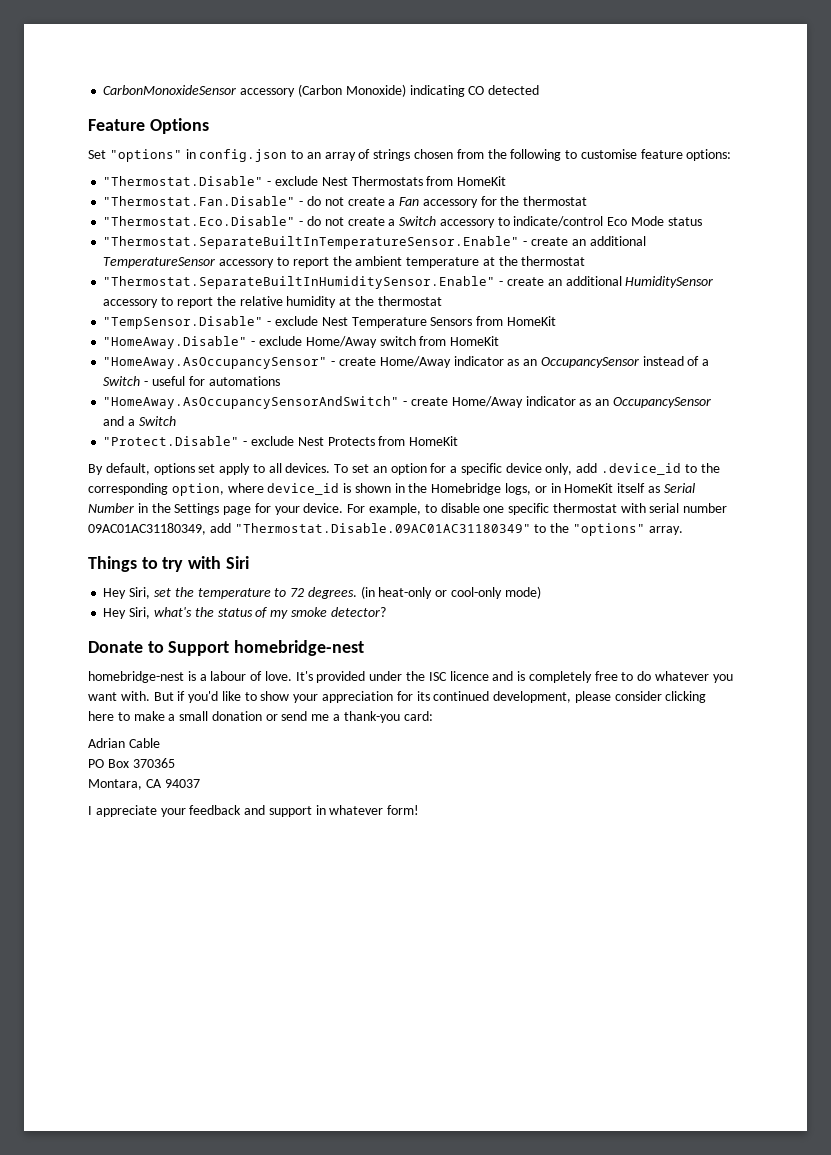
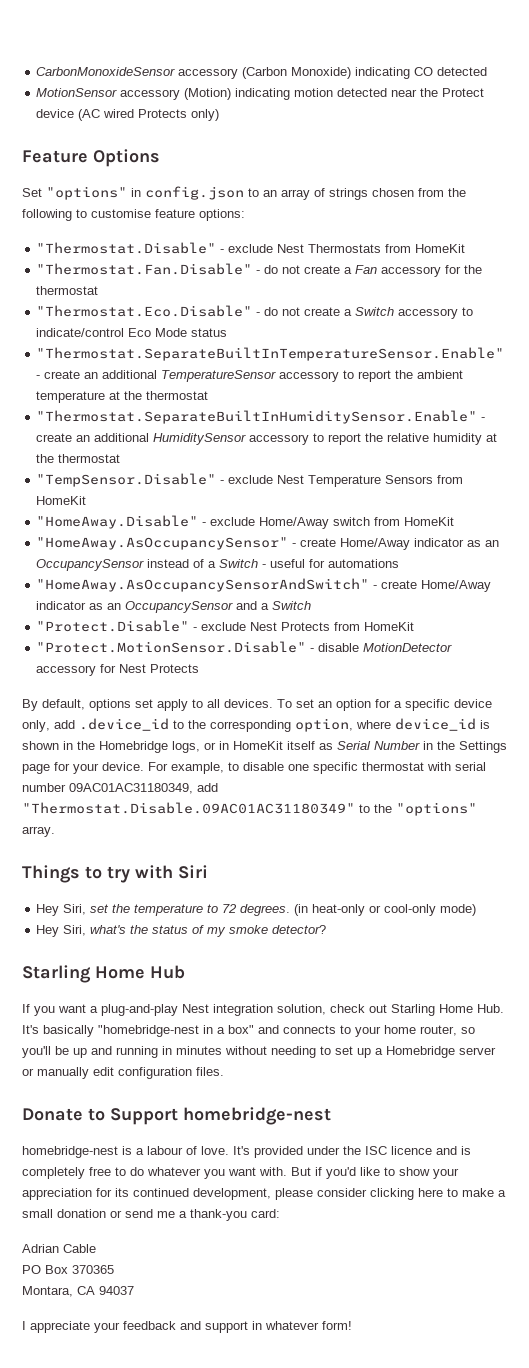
(540, 90) none -> [36,88,485,100] [36,109,220,121] // MotionSensor accessory (Motion) indicating motion detected near the Protect device (AC wired Protects only)
(459, 441) none -> [36,641,453,653] [36,664,200,676] // "Protect.MotionSensor.Disable" - disable MotionDetector accessory for Nest Protects
(386, 612) none -> [22,965,185,983] [22,1004,504,1016] [22,1025,475,1037] [22,1046,496,1058] [22,1067,224,1079] // Starling Home Hub // If you want a plug-and-play Nest integration solution, check out Starling Home Hub. It's basically "homebridge-nest in a box" and connects to your home router, so you'll be up and running in minutes without needing to set up a Homebridge server or manually edit configuration files.

